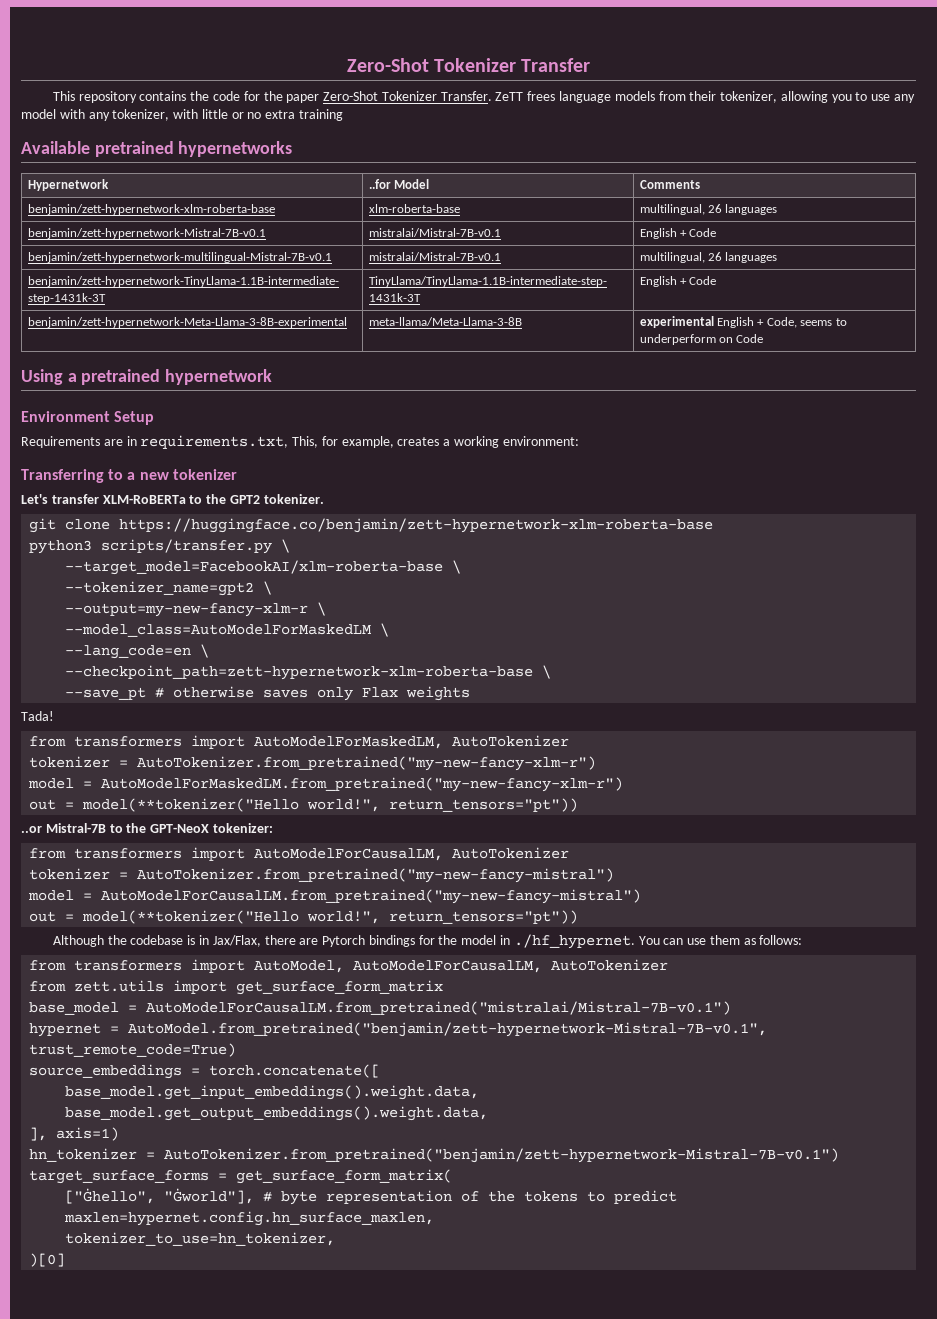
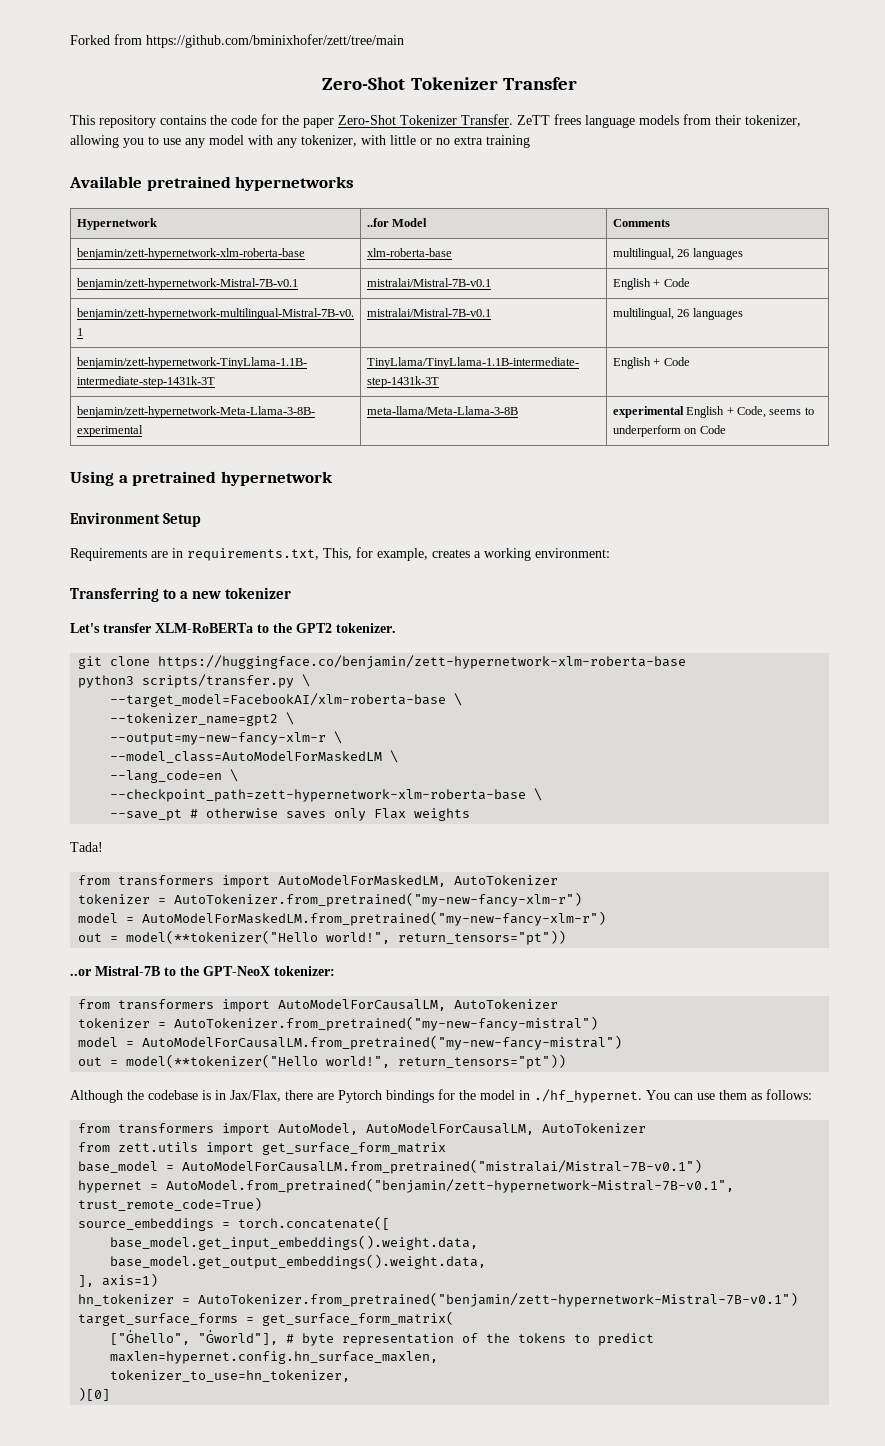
(346, 65) none -> [70,34,404,48] Forked from https://github.com/bminixhofer/zett/tree/main //

